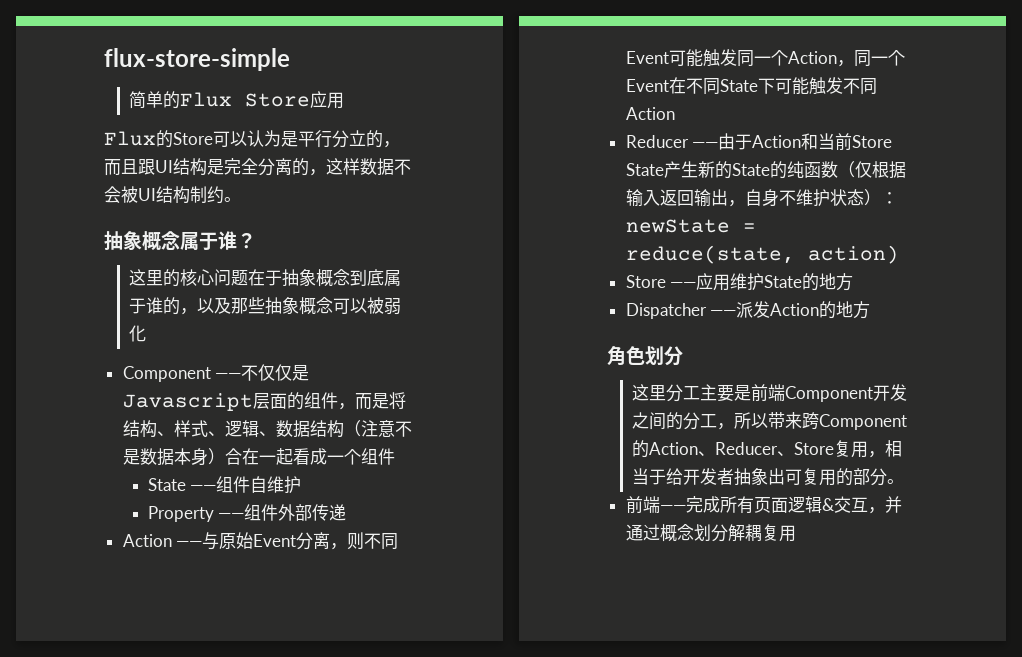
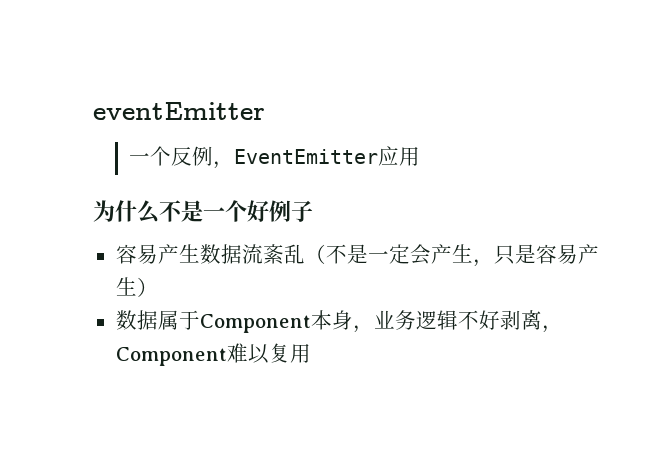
[104,48,290,71] [129,91,345,109] [104,130,400,148] [104,158,411,176] [104,186,241,204] [104,231,256,251] [129,269,402,287] [129,297,402,315] [129,325,147,342] [122,364,310,382] [122,392,406,411] [122,420,412,438] [122,448,395,466] [147,476,302,494] [147,504,347,522] [122,532,399,550] [625,49,905,67] [625,77,877,95] [625,107,675,120] [625,133,893,151] [625,161,906,179] [625,189,898,207] [625,219,756,233] [625,245,899,264] [625,273,854,291] [625,301,871,319] [607,346,683,366] [632,384,908,402] [632,412,908,430] [632,440,903,458] [632,468,905,486] [625,496,902,514] [625,524,762,542] flux-store-simple // 简单的Flux Store应用 // Flux的Store可以认为是平行分立的，而且跟UI结构是完全分离的，这样数据不会被UI结构制约。 // 抽象概念属于谁？ // 这里的核心问题在于抽象概念到底属于谁的，以及那些抽象概念可以被弱化 // Component ——不仅仅是Javascript层面的组件，而是将结构、样式、逻辑、数据结构（注意不是数据本身）合在一起看成一个组件 // State ——组件自维护 // Property ——组件外部传递 // Action ——与原始Event分离，则不同Event可能触发同一个Action，同一个Event在不同State下可能触发不同Action // Reducer ——由于Action和当前Store State产生新的State的纯函数（仅根据输入返回输出，自身不维护状态）：newState = reduce(state, action) // Store ——应用维护State的地方 // Dispatcher ——派发Action的地方 // 角色划分 // 这里分工主要是前端Component开发之间的分工，所以带来跨Component的Action、Reducer、Store复用，相当于给开发者抽象出可复用的部分。 // 前端——完成所有页面逻辑&交互，并通过概念划分解耦 -> [93,102,265,120] [129,146,421,169] [93,200,313,224] [115,244,599,267] [115,277,158,297] [115,310,563,333] [115,343,269,366] eventEmitter // 一个反例，EventEmitter应用 // 为什么不是一个好例子 // 容易产生数据流紊乱（不是一定会产生，只是容易产生） // 数据属于Component本身，业务逻辑不好剥离，Component难以

